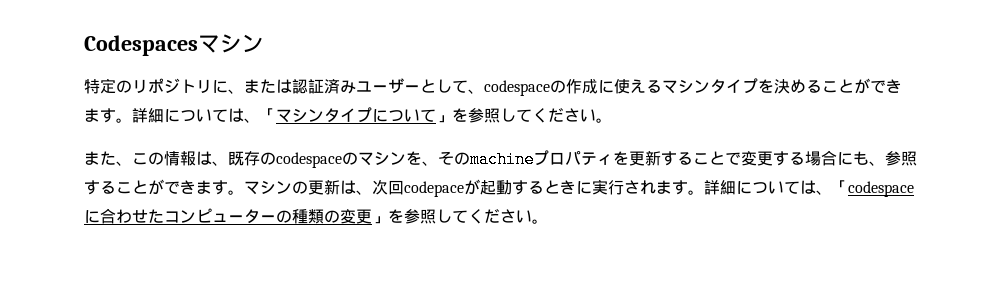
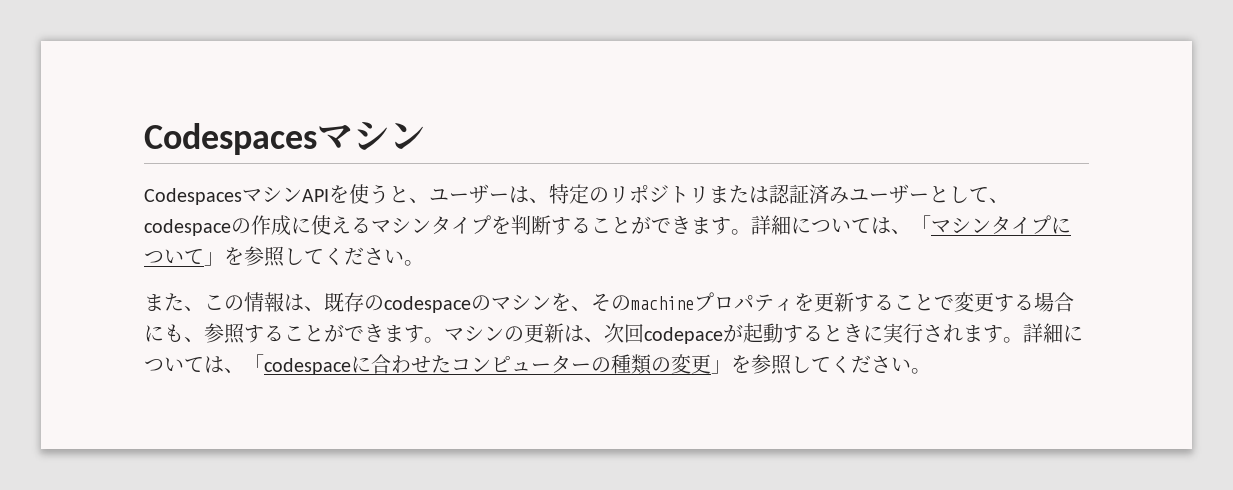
(264, 43) none -> [144,184,549,205] CodespacesマシンAPIを使うと、ユーザーは、
[212,80,244,94] に、 -> (709, 194) none
[774,79,806,94] 決め -> [511,215,571,235] 判断す

